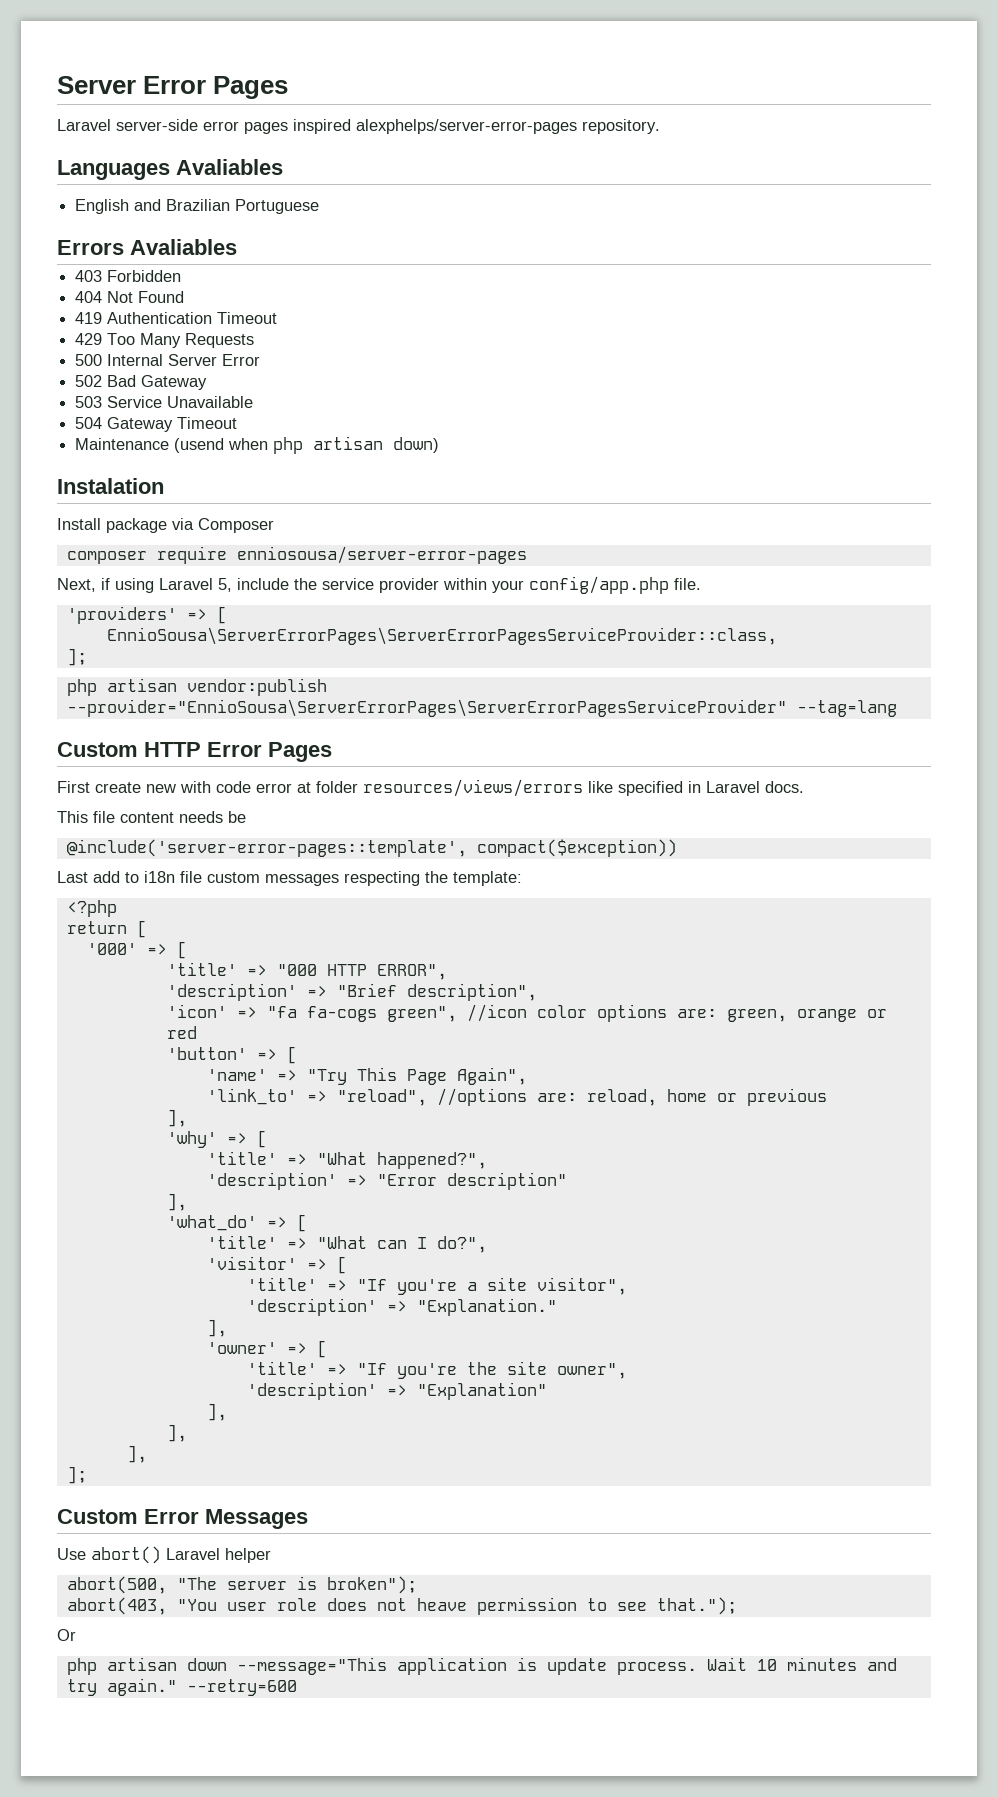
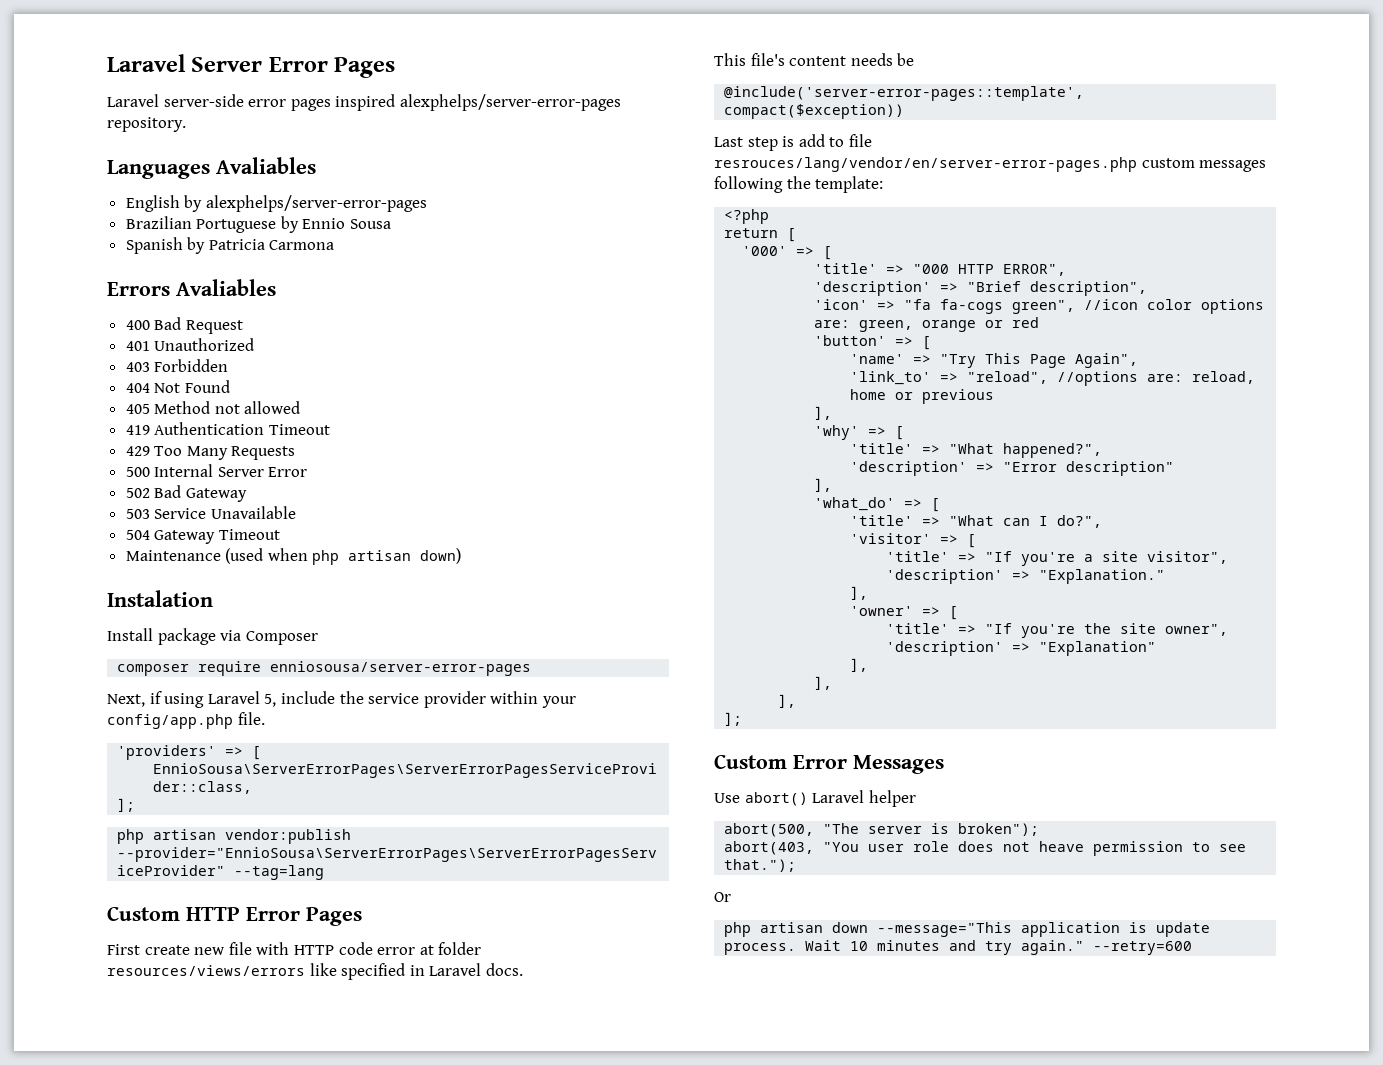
(57, 85) none -> [107,54,186,72] Laravel
[134,199,162,211] and -> [184,195,427,212] by alexphelps/server-error-pages //
[57,239,237,255] // Errors Avaliables -> [280,216,392,233] [125,237,335,254] [107,279,276,296] [125,317,243,334] [125,338,255,351] by Ennio Sousa // Spanish by Patricia Carmona // Errors Avaliables // 400 Bad Request // 401 Unauthorized
(185, 297) none -> [125,401,301,414] // 405 Method not allowed
[174,438,225,453] (usend -> [225,548,264,564] (used
[180,781,211,793] with -> [228,942,334,955] file with HTTP
[93,811,115,823] file -> [750,53,785,66] file's
[93,871,202,883] add to i18n file -> [747,134,872,151] [714,157,1137,172] step is add to file resrouces/lang/vendor/en/server-error-pages.php
[344,871,420,886] respecting -> [714,176,783,193] following

